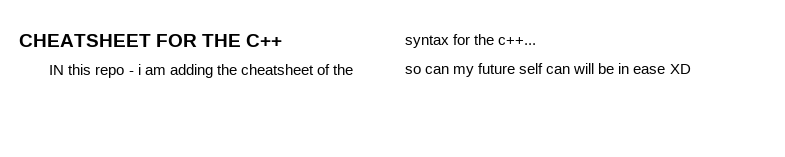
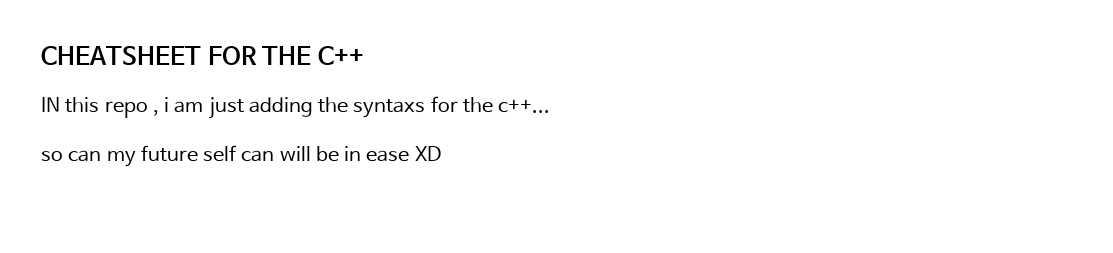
[128,71,134,75] - -> [152,110,159,116] ,
(166, 71) none -> [208,97,244,119] just
[240,64,353,75] [405,35,449,48] cheatsheet of the syntax -> [353,99,426,118] syntaxs

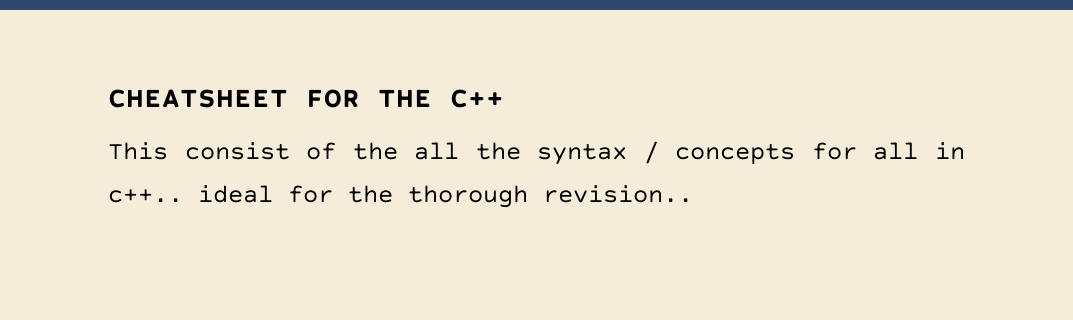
[41,96,551,119] [41,145,441,167] IN this repo , i am just adding the syntaxs for the c++... // so can my future self can will be in ease XD -> [108,141,965,165] [108,185,693,208] This consist of the all the syntax / concepts for all in c++.. ideal for the thorough revision..

